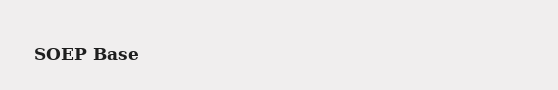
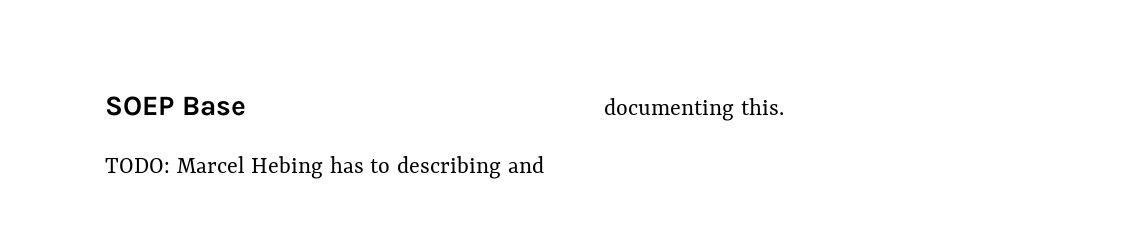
(139, 54) none -> [105,156,544,179] [604,98,784,121] // TODO: Marcel Hebing has to describing and documenting this.

